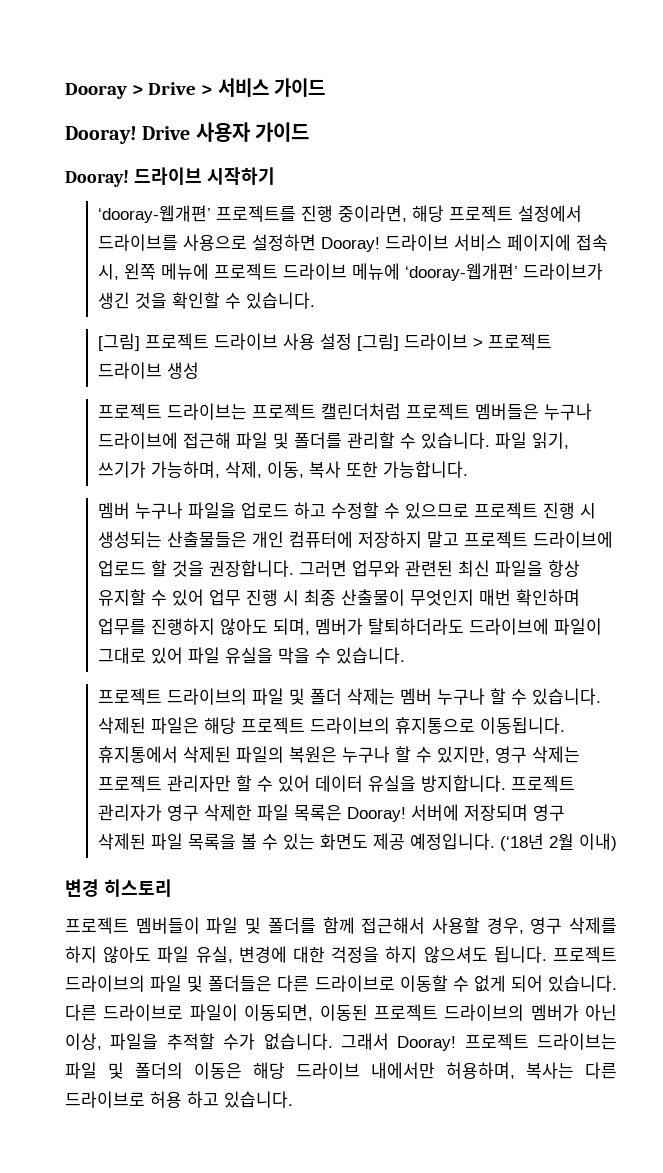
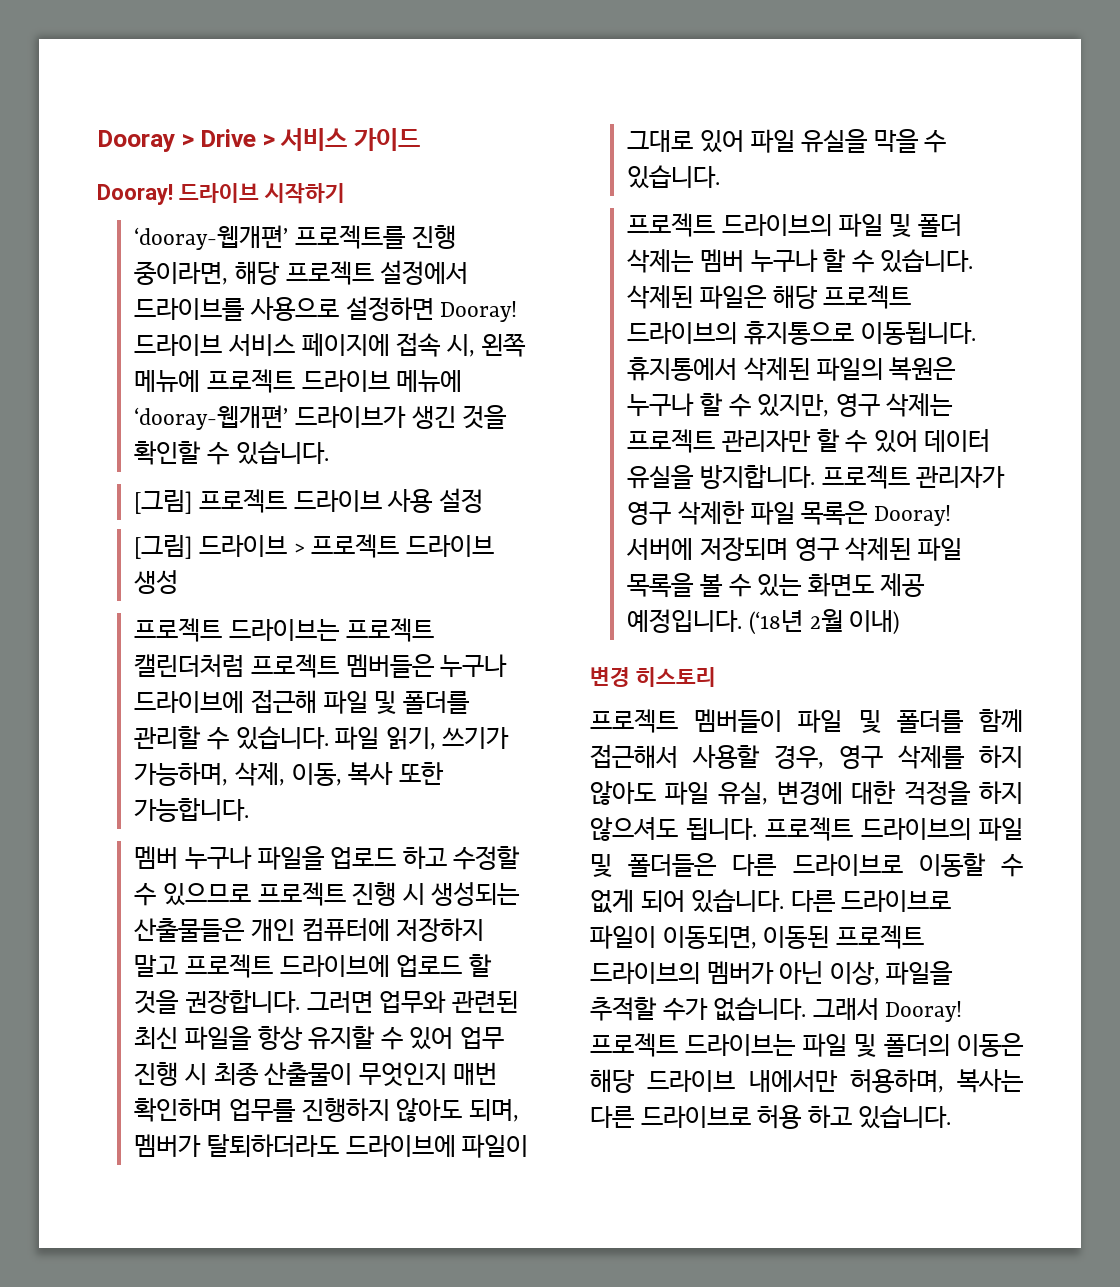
[65,122,310,144] // Dooray! Drive 사용자 가이드 -> (421, 139) none
(352, 341) none -> (483, 500) //

